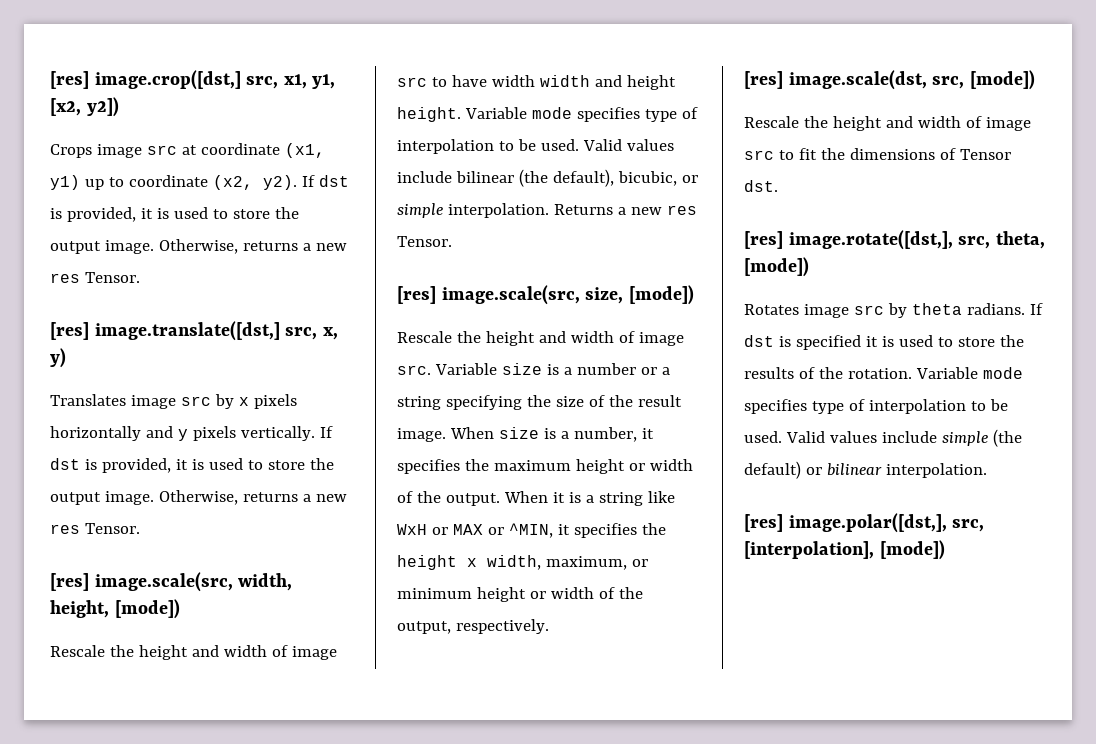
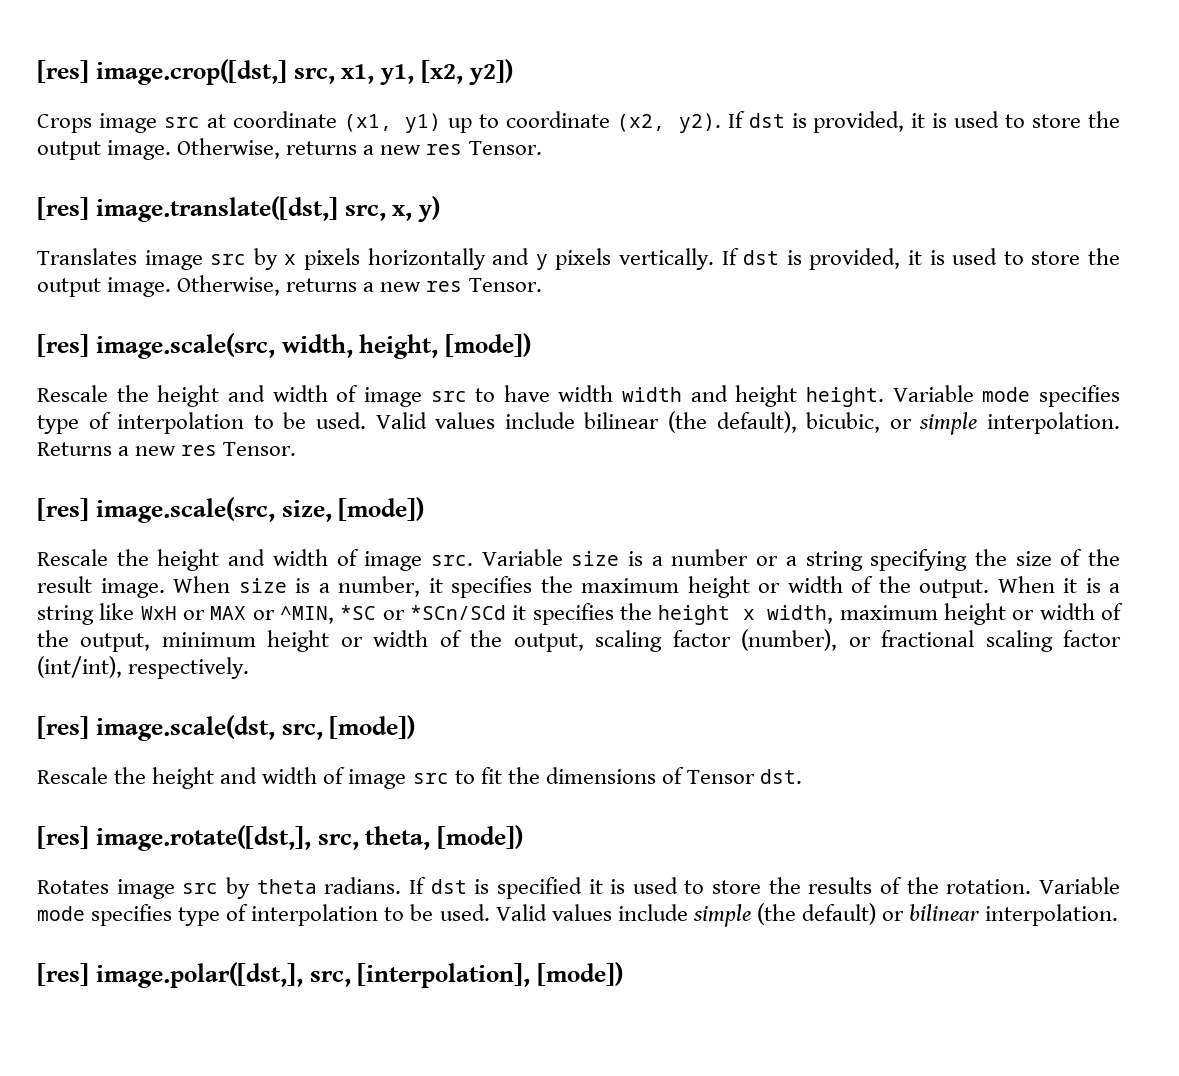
(553, 530) none -> [340,605,506,620] *SC or *SCn/SCd
[545,556,648,570] maximum, or -> [839,603,1123,625] [37,630,151,652] maximum height or width of the output,
(451, 627) none -> [595,629,1121,652] [37,656,122,678] scaling factor (number), or fractional scaling factor (int/int),

